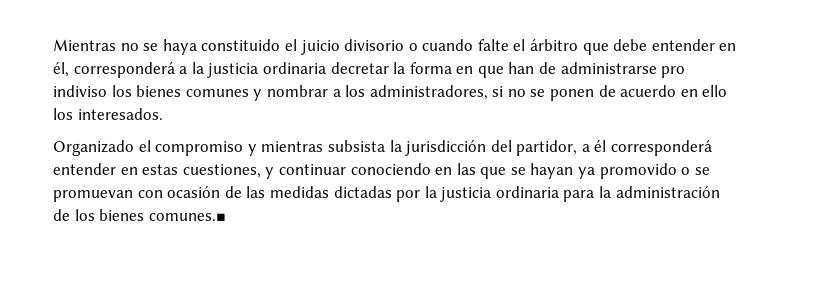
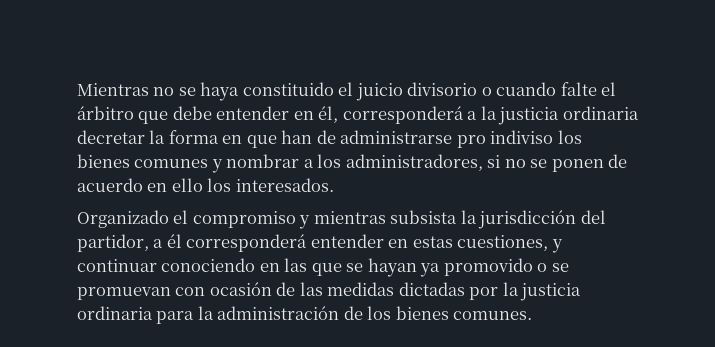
[148,213,226,221] comunes.■ -> [453,311,533,320] comunes.

